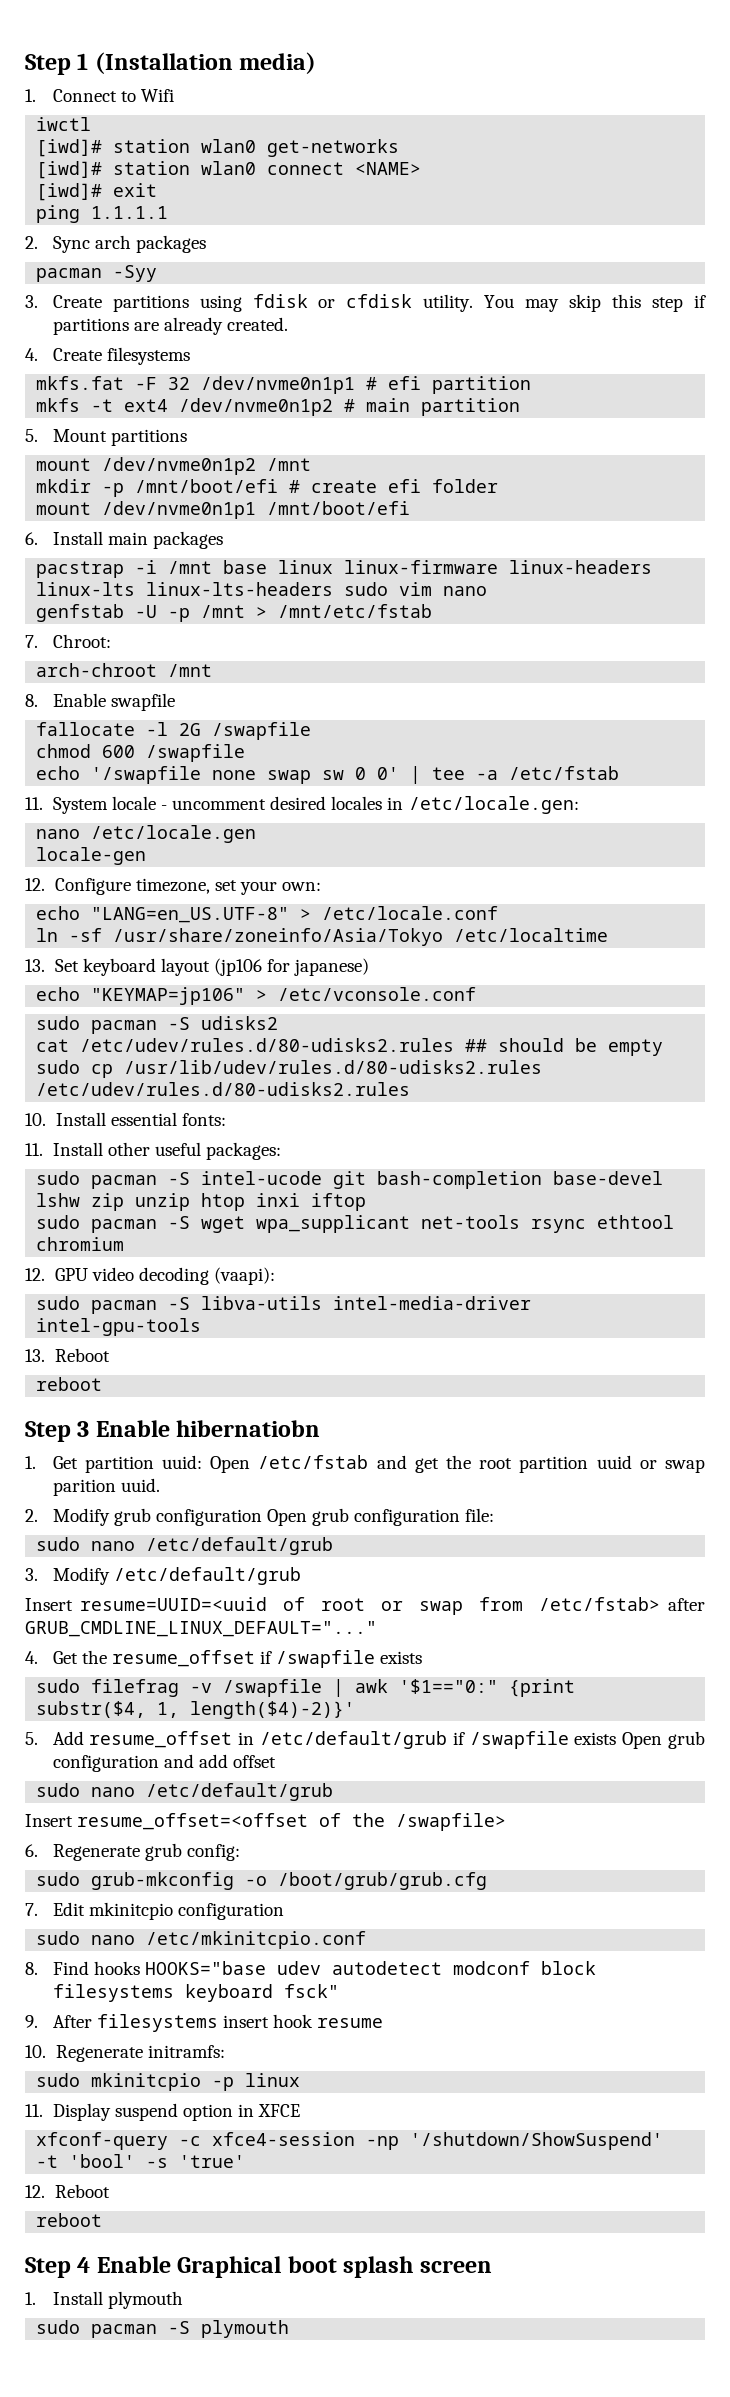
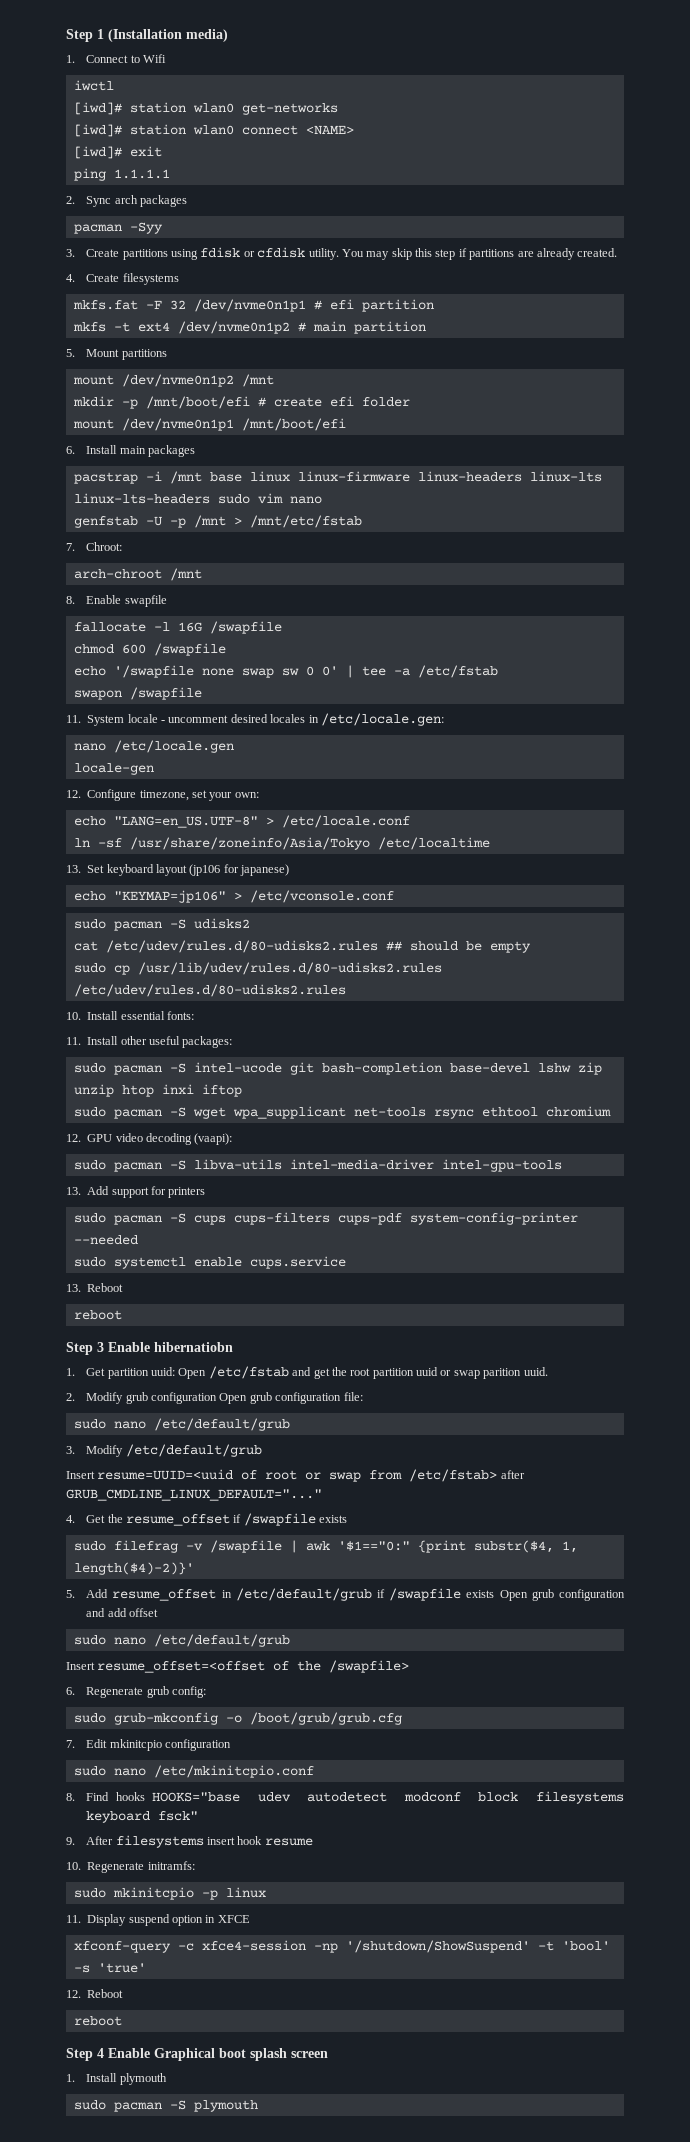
[179,723,202,736] 2G -> [177,622,202,632] 16G
(620, 773) none -> [73,687,202,700] // swapon /swapfile
(202, 1327) none -> [66,1186,206,1198] [73,1212,578,1225] [73,1235,138,1245] [73,1256,346,1269] // 13. Add support for printers // sudo pacman -S cups cups-filters cups-pdf system-config-printer --needed // sudo systemctl enable cups.service

